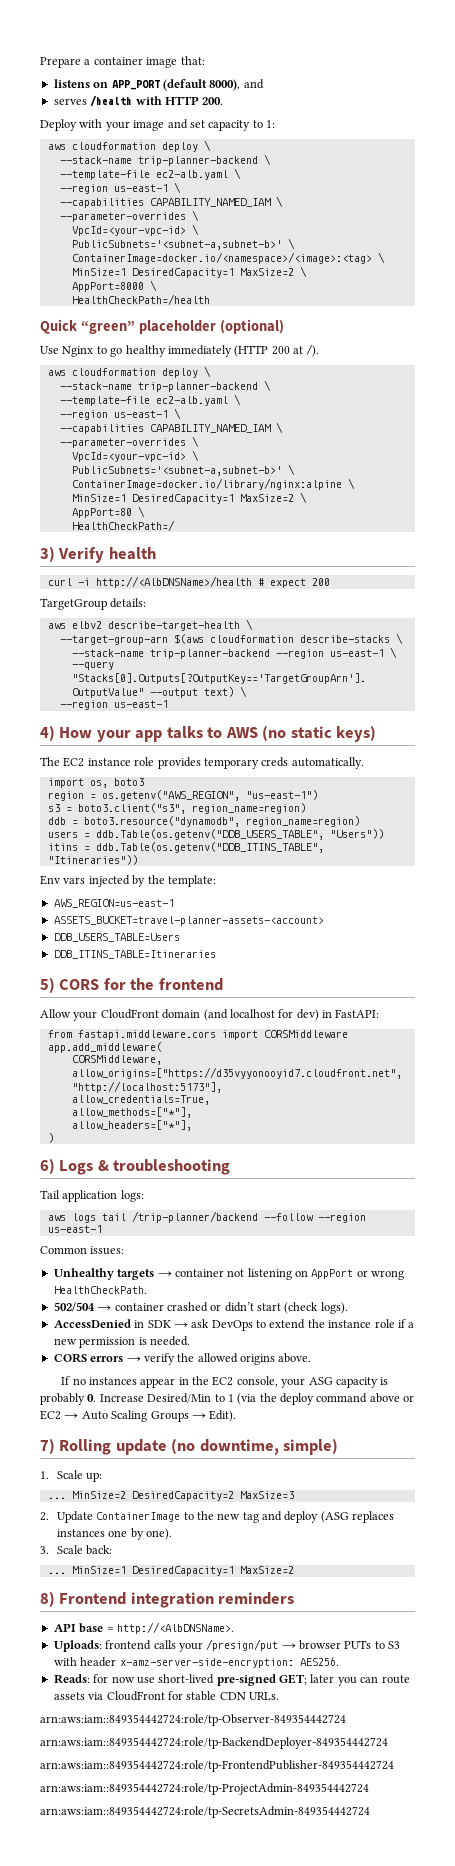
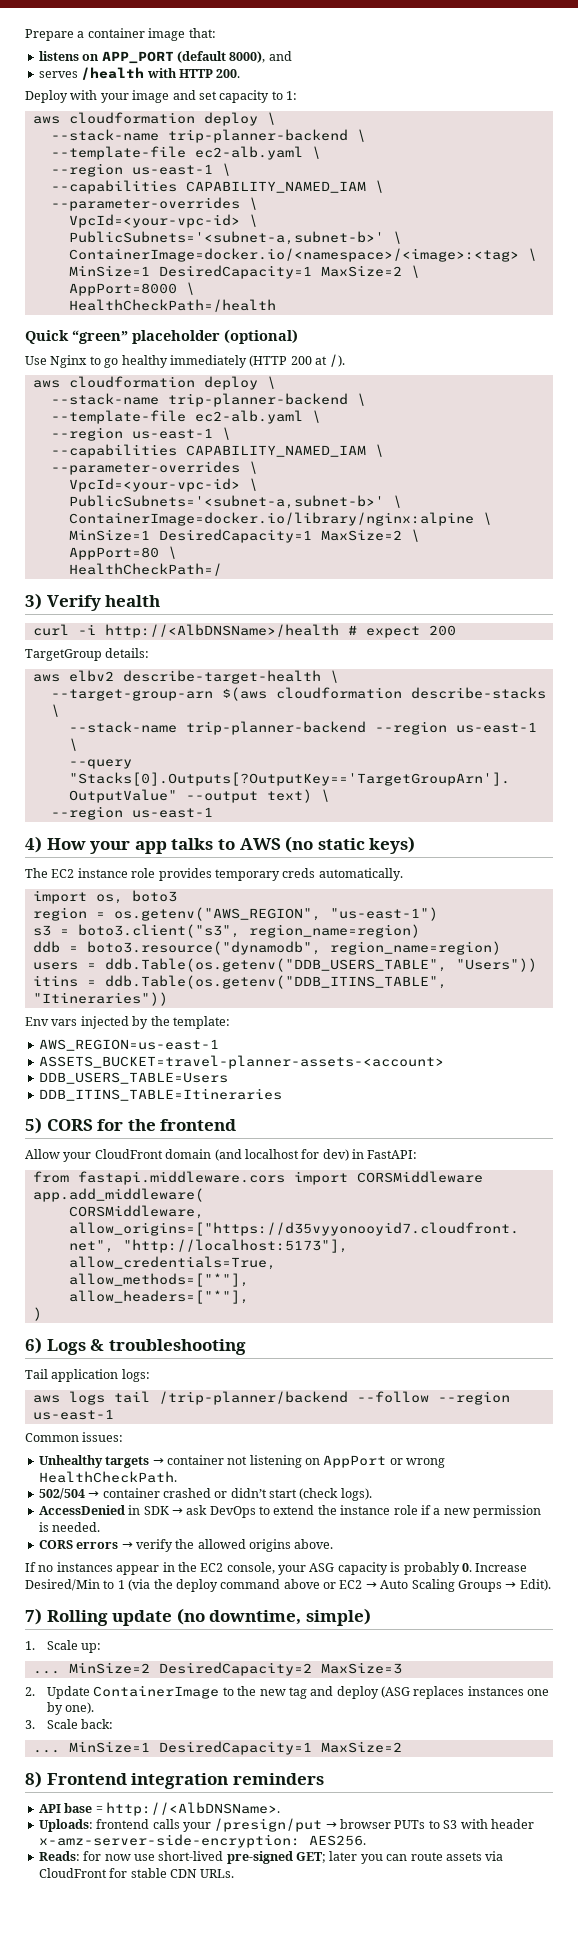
[40,1714,346,1726] [40,1737,388,1749] [40,1760,394,1772] [40,1783,369,1795] [40,1806,370,1818] // arn:aws:iam::849354442724:role/tp-Observer-849354442724 // arn:aws:iam::849354442724:role/tp-BackendDeployer-849354442724 // arn:aws:iam::849354442724:role/tp-FrontendPublisher-849354442724 // arn:aws:iam::849354442724:role/tp-ProjectAdmin-849354442724 // arn:aws:iam::849354442724:role/tp-SecretsAdmin-849354442724 -> (235, 1873) none

